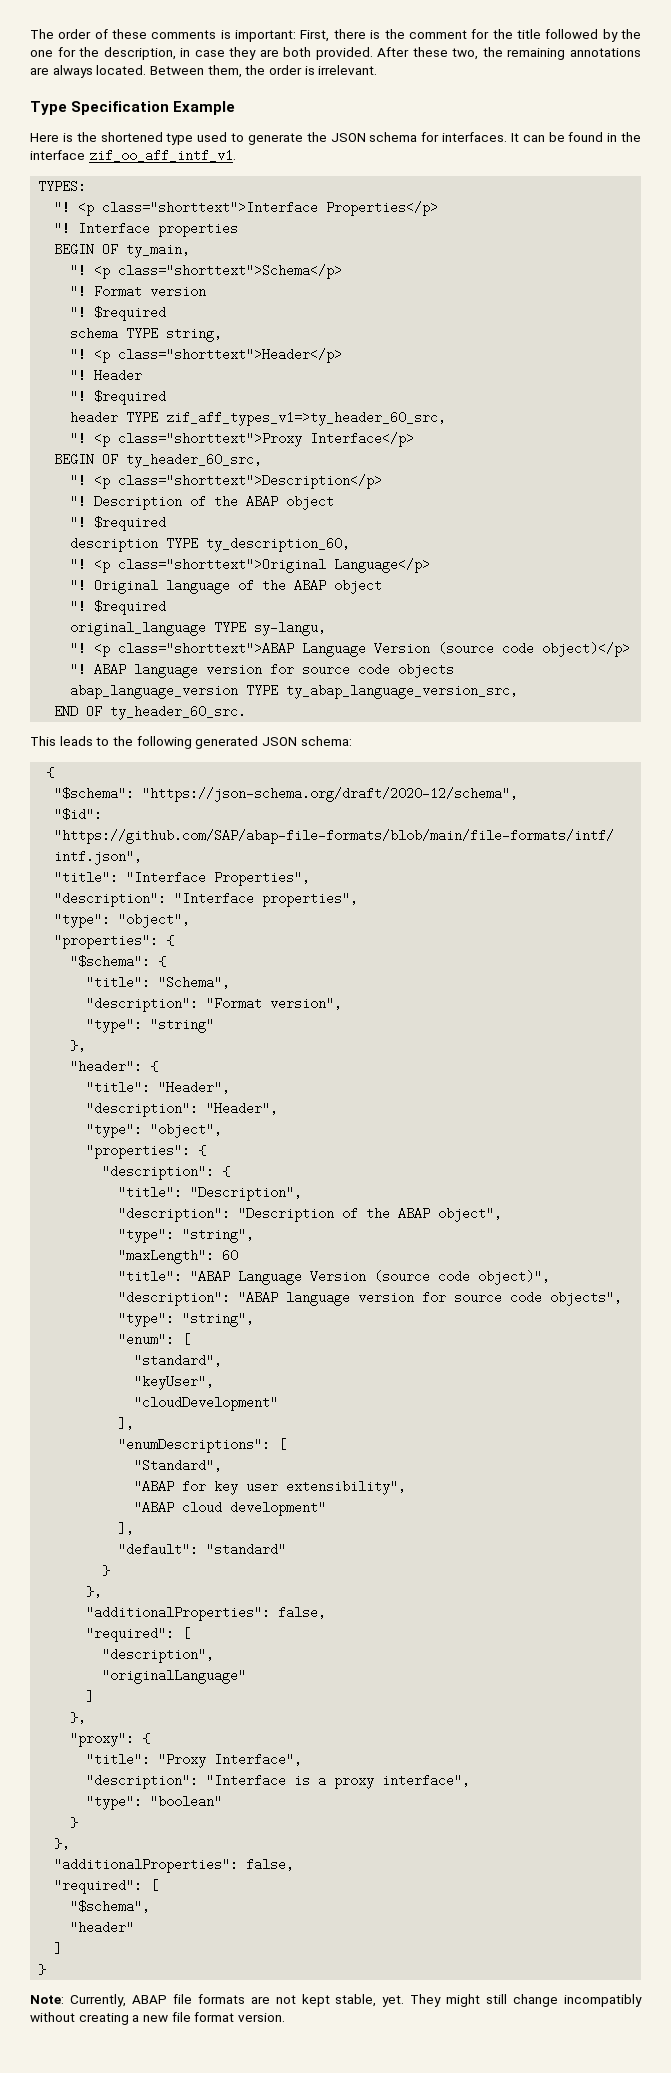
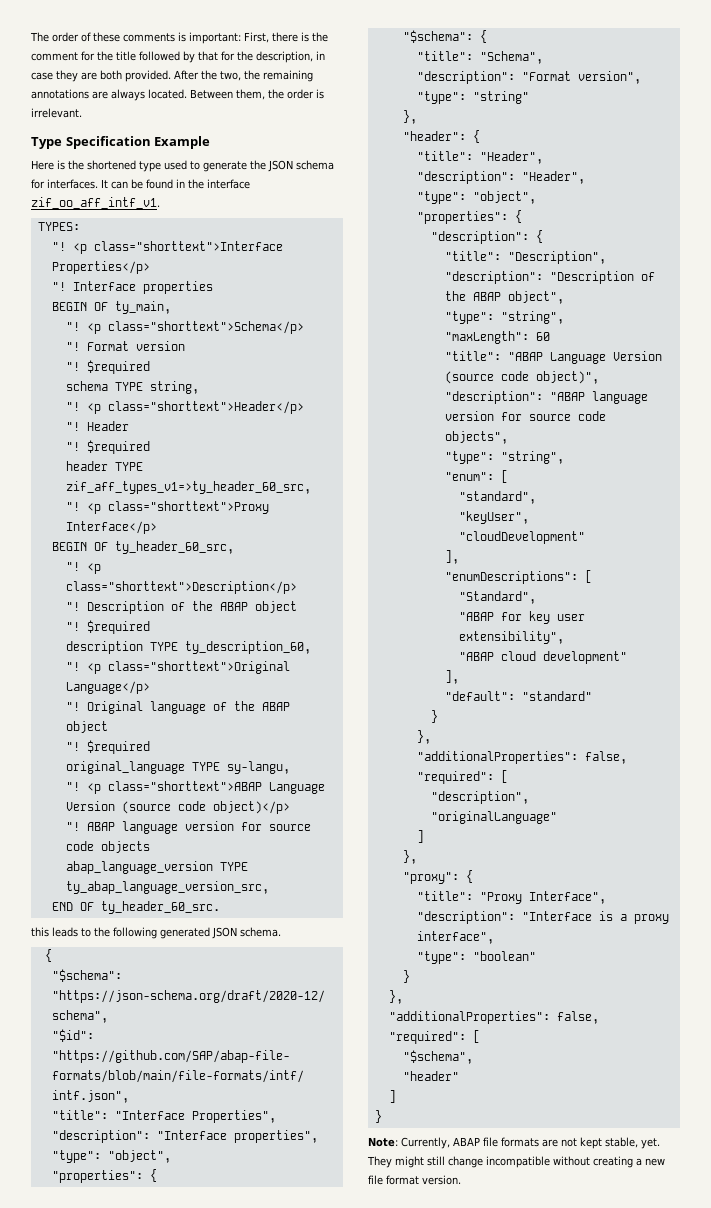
[621,29,642,39] [30,50,53,57] the one -> [198,51,218,61] that
[412,47,448,57] these -> [201,70,217,80] the
[30,736,56,746] This -> [31,927,49,937] this
[300,736,352,746] schema: -> [240,927,281,937] schema.
[564,1994,643,2007] incompatibly -> [486,1156,550,1168] incompatible

